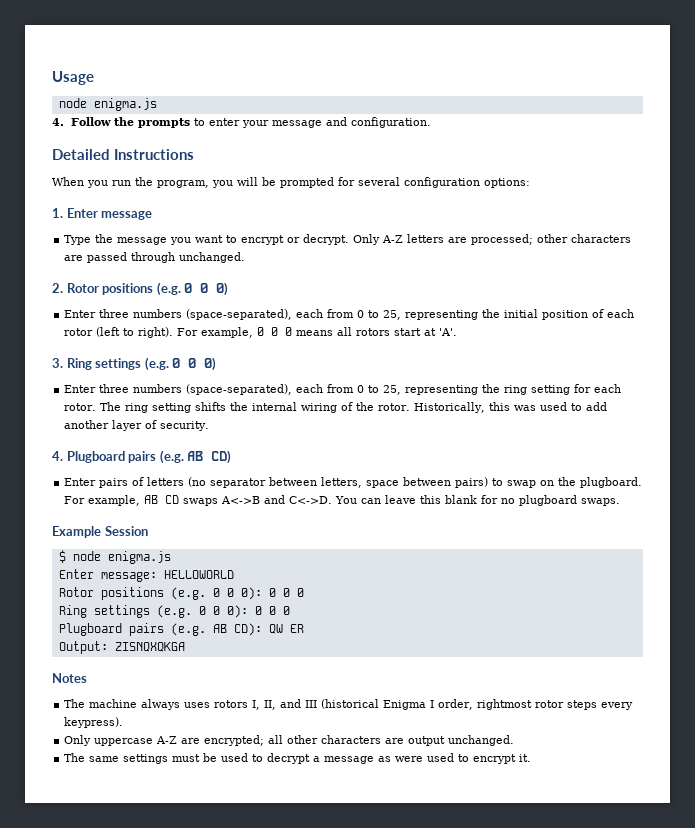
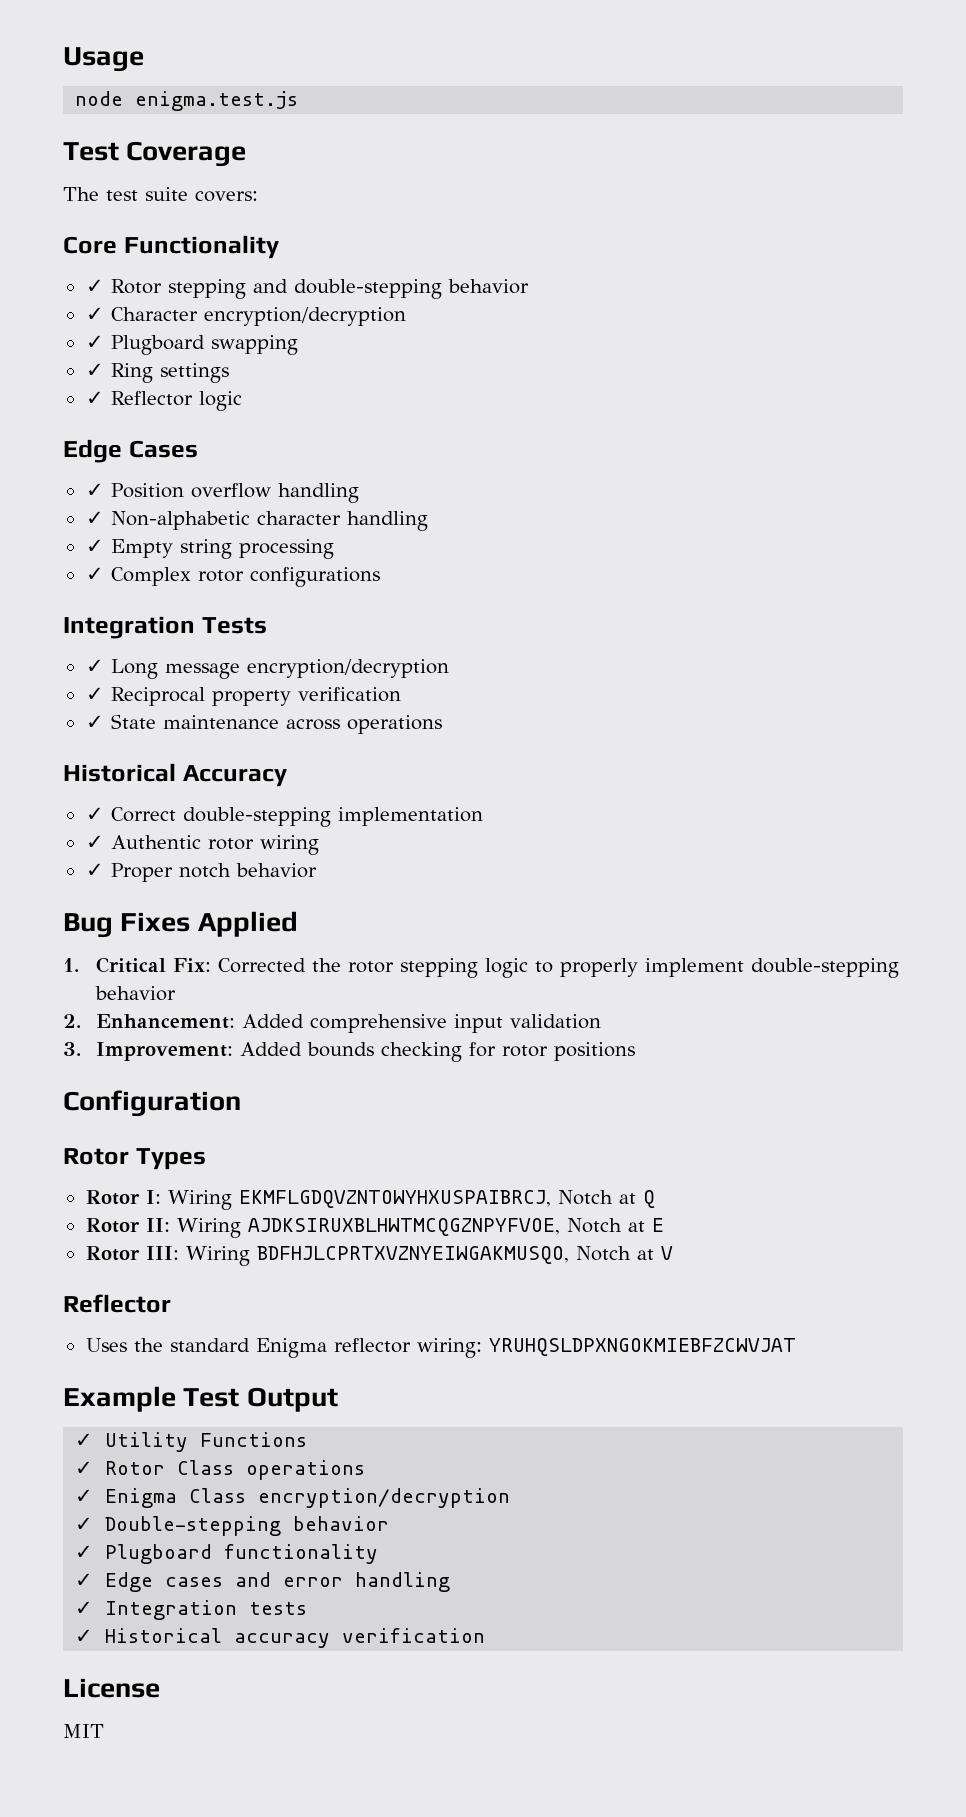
[93,98,157,111] [52,117,432,128] [52,149,195,160] [52,177,530,188] [52,208,153,220] [64,234,632,245] [64,252,246,263] [52,282,229,296] [64,309,635,320] [64,327,458,338] [52,357,217,371] [64,384,622,395] [64,402,608,413] [64,420,210,431] [52,450,232,464] [64,477,643,488] [64,495,621,506] [52,526,148,538] [58,550,171,564] [58,569,234,582] [58,587,304,600] [58,605,290,618] [58,623,304,636] [58,641,185,654] [52,673,87,683] [64,699,634,710] [64,717,124,728] [64,735,515,746] [64,753,532,764] enigma.js // 4. Follow the prompts to enter your message and configuration. // Detailed Instructions // When you run the program, you will be prompted for several configuration options: // 1. Enter message // Type the message you want to encrypt or decrypt. Only A-Z letters are processed; other characters are passed through unchanged. // 2. Rotor positions (e.g. 0 0 0) // Enter three numbers (space-separated), each from 0 to 25, representing the initial position of each rotor (left to right). For example, 0 0 0 means all rotors start at 'A'. // 3. Ring settings (e.g. 0 0 0) // Enter three numbers (space-separated), each from 0 to 25, representing the ring setting for each rotor. The ring setting shifts the internal wiring of the rotor. Historically, this was used to add another layer of security. // 4. Plugboard pairs (e.g. AB CD) // Enter pairs of letters (no separator between letters, space between pairs) to swap on the plugboard. For example, AB CD swaps A<->B and C<->D. You can leave this blank for no plugboard swaps. // Example Session // $ node enigma.js // Enter message: HELLOWORLD // Rotor positions (e.g. 0 0 0): 0 0 0 // Ring settings (e.g. 0 0 0): 0 0 0 // Plugboard pairs (e.g. AB CD): QW ER // Output: ZISNQXQKGA // Notes // The machine always uses rotors I, II, and III (historical Enigma I order, rightmost rotor steps every keypress). // Only uppercase A-Z are encrypted; all other characters are output unchanged. // The same settings must be used to decrypt a message as were used to encrypt it. -> [135,91,299,111] [63,141,247,167] [63,187,258,202] [63,235,279,259] [85,279,529,299] [85,307,406,326] [85,335,298,355] [85,363,229,383] [85,391,242,411] [63,439,198,463] [85,483,359,503] [85,511,428,531] [85,539,334,559] [85,567,380,587] [63,616,267,639] [85,659,449,679] [85,687,401,706] [85,714,442,734] [63,763,287,787] [85,807,483,827] [85,835,319,855] [85,863,317,882] [63,911,298,938] [63,957,900,978] [95,986,177,1001] [63,1014,602,1033] [63,1042,636,1062] [63,1090,241,1117] [63,1148,206,1170] [85,1190,655,1210] [85,1218,664,1238] [85,1246,673,1266] [63,1294,171,1313] [85,1338,796,1358] [63,1386,338,1412] [75,1432,308,1452] [75,1460,366,1480] [75,1488,511,1508] [75,1516,390,1536] [75,1544,379,1564] [75,1572,451,1592] [75,1600,308,1620] [75,1628,486,1648] [63,1678,160,1698] [63,1724,104,1738] enigma.test.js // Test Coverage // The test suite covers: // Core Functionality // ✓ Rotor stepping and double-stepping behavior // ✓ Character encryption/decryption // ✓ Plugboard swapping // ✓ Ring settings // ✓ Reflector logic // Edge Cases // ✓ Position overflow handling // ✓ Non-alphabetic character handling // ✓ Empty string processing // ✓ Complex rotor configurations // Integration Tests // ✓ Long message encryption/decryption // ✓ Reciprocal property verification // ✓ State maintenance across operations // Historical Accuracy // ✓ Correct double-stepping implementation // ✓ Authentic rotor wiring // ✓ Proper notch behavior // Bug Fixes Applied // 1. Critical Fix: Corrected the rotor stepping logic to properly implement double-stepping behavior // 2. Enhancement: Added comprehensive input validation // 3. Improvement: Added bounds checking for rotor positions // Configuration // Rotor Types // Rotor I: Wiring EKMFLGDQVZNTOWYHXUSPAIBRCJ, Notch at Q // Rotor II: Wiring AJDKSIRUXBLHWTMCQGZNPYFVOE, Notch at E // Rotor III: Wiring BDFHJLCPRTXVZNYEIWGAKMUSQO, Notch at V // Reflector // Uses the standard Enigma reflector wiring: YRUHQSLDPXNGOKMIEBFZCWVJAT // Example Test Output // ✓ Utility Functions // ✓ Rotor Class operations // ✓ Enigma Class encryption/decryption // ✓ Double-stepping behavior // ✓ Plugboard functionality // ✓ Edge cases and error handling // ✓ Integration tests // ✓ Historical accuracy verification // License // MIT

